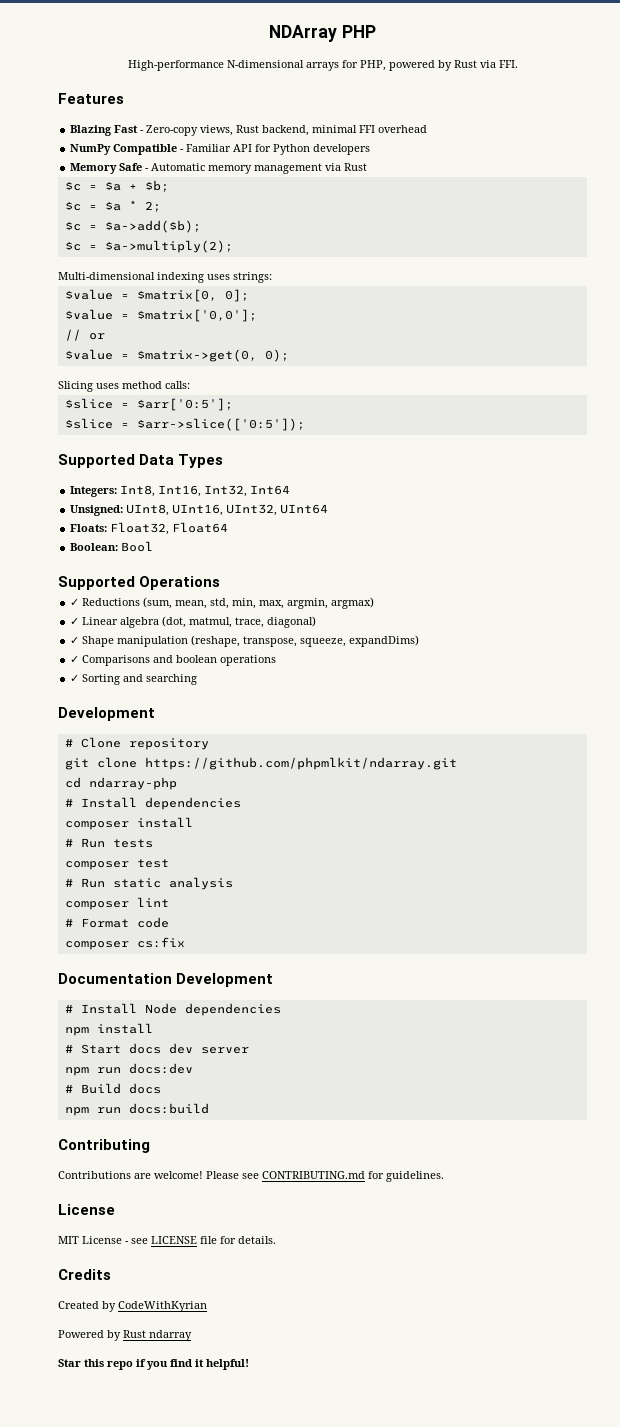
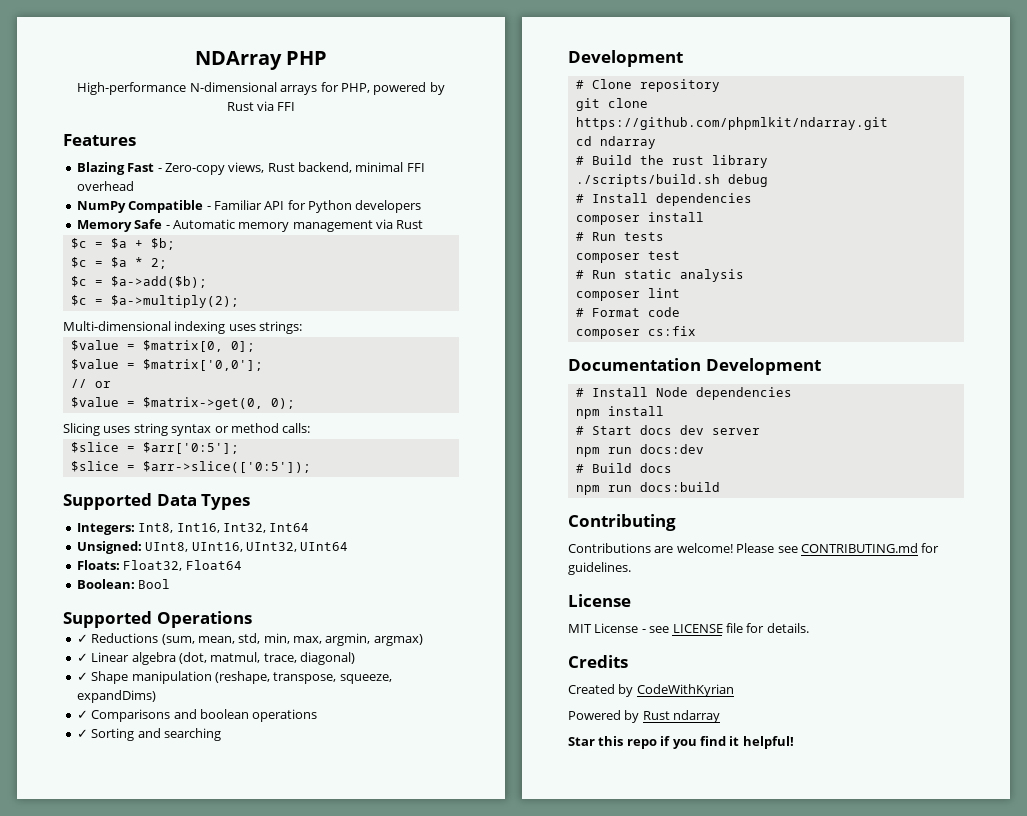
[498,60,518,68] FFI. -> [277,102,296,111] FFI
(119, 386) none -> [133,423,229,436] string syntax or
[88,777,177,790] ndarray-php -> [599,136,656,149] [575,155,768,168] [575,174,768,187] ndarray // # Build the rust library // ./scripts/build.sh debug

